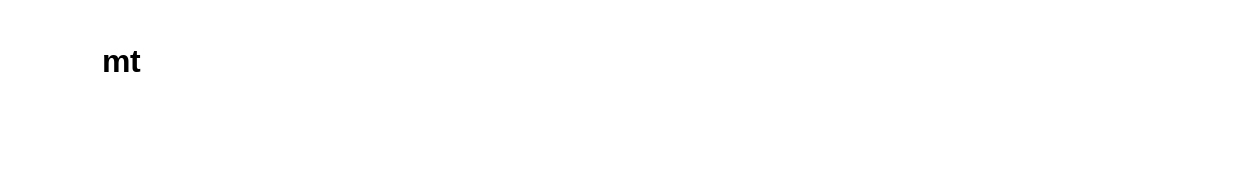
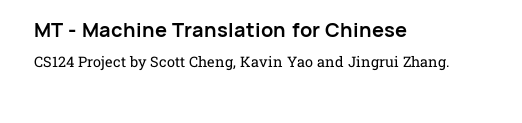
[102,51,141,72] mt -> [34,23,407,37] [34,55,449,71] MT - Machine Translation for Chinese // CS124 Project by Scott Cheng, Kavin Yao and Jingrui Zhang.

